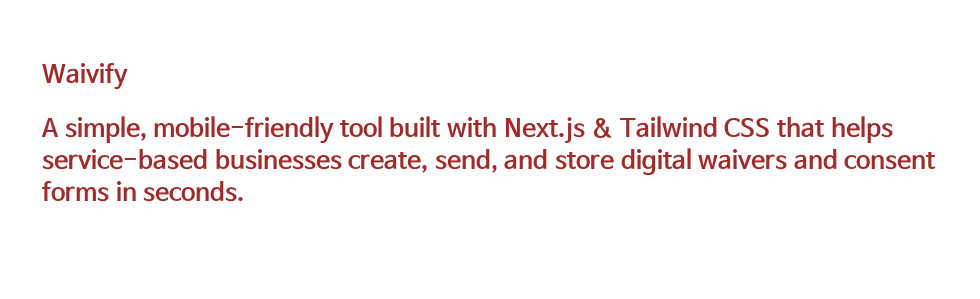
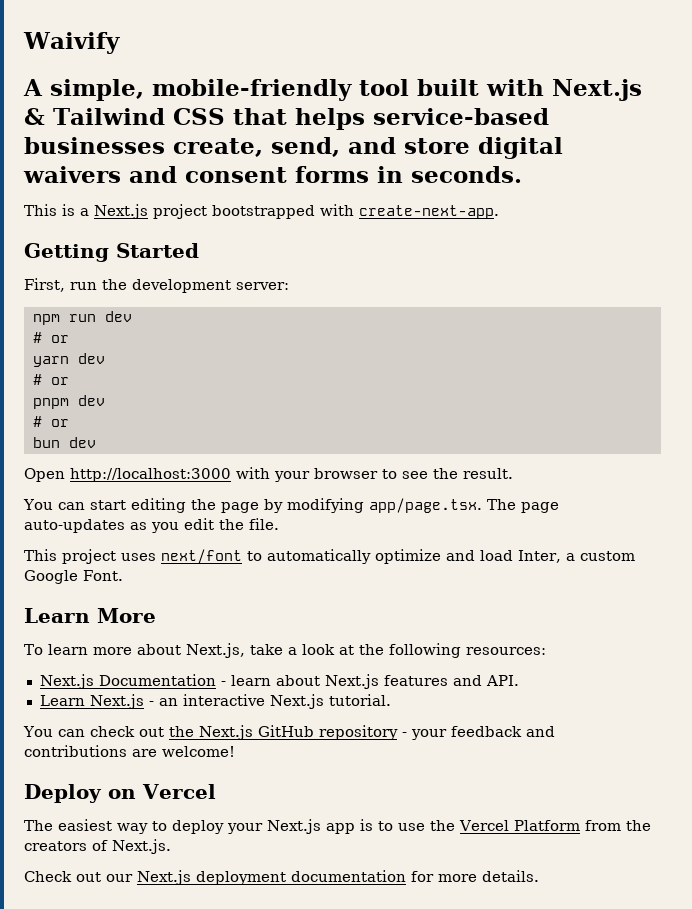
(245, 191) none -> [24,204,499,219] [24,243,199,262] [24,278,289,293] [32,311,132,325] [32,332,69,343] [32,353,105,367] [32,374,69,385] [32,395,105,409] [32,416,69,427] [32,437,96,448] [24,467,513,482] [23,498,559,513] [24,518,279,533] [24,549,635,564] [24,570,123,584] [24,608,156,623] [24,643,546,658] [39,674,519,689] [39,694,391,709] [23,725,555,740] [24,745,235,757] [24,784,216,803] [24,819,651,834] [24,839,171,854] [24,870,539,885] // This is a Next.js project bootstrapped with create-next-app. // Getting Started // First, run the development server: // npm run dev // # or // yarn dev // # or // pnpm dev // # or // bun dev // Open http://localhost:3000 with your browser to see the result. // You can start editing the page by modifying app/page.tsx. The page auto-updates as you edit the file. // This project uses next/font to automatically optimize and load Inter, a custom Google Font. // Learn More // To learn more about Next.js, take a look at the following resources: // Next.js Documentation - learn about Next.js features and API. // Learn Next.js - an interactive Next.js tutorial. // You can check out the Next.js GitHub repository - your feedback and contributions are welcome! // Deploy on Vercel // The easiest way to deploy your Next.js app is to use the Vercel Platform from the creators of Next.js. // Check out our Next.js deployment documentation for more details.

